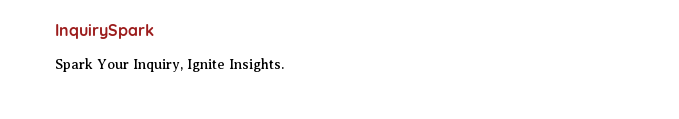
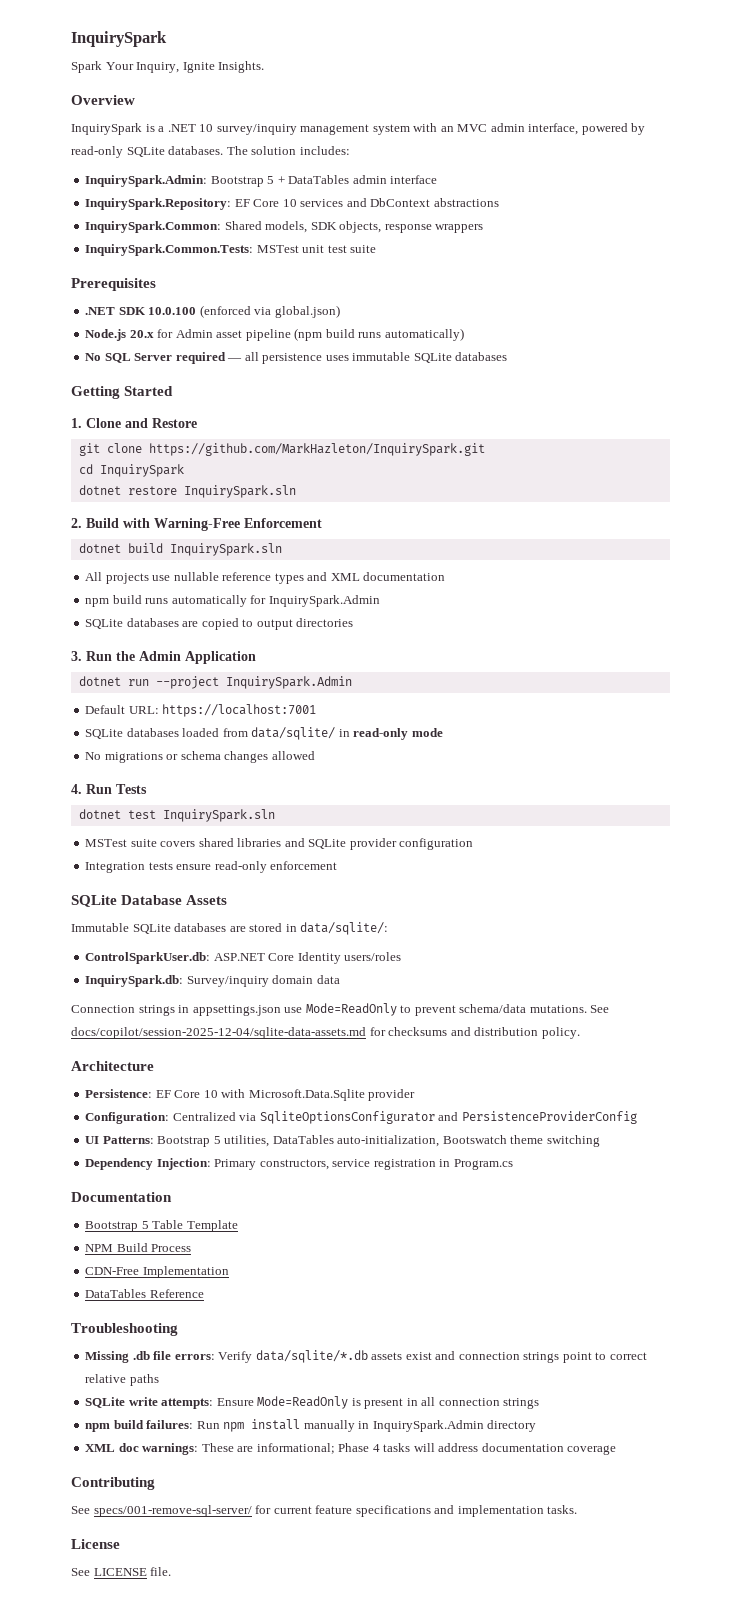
(284, 65) none -> [71,95,135,105] [71,123,646,135] [71,146,350,158] [85,175,438,187] [85,198,499,210] [85,221,484,233] [85,244,377,256] [71,278,156,291] [85,305,340,318] [85,328,464,341] [85,352,508,364] [71,386,174,399] [71,418,197,428] [78,443,485,456] [78,464,184,477] [78,485,296,498] [71,518,322,531] [78,543,282,556] [85,572,446,584] [85,595,380,607] [85,618,354,630] [71,651,256,664] [78,676,352,689] [85,704,317,717] [85,727,443,740] [85,751,315,763] [71,784,147,794] [78,809,275,822] [85,838,474,850] [85,861,338,873] [71,895,228,907] [71,922,389,935] [85,952,402,964] [85,975,340,987] [71,1003,610,1016] [71,1027,580,1039] [71,1061,154,1071] [85,1089,416,1101] [85,1111,637,1124] [85,1135,600,1147] [85,1158,513,1170] [71,1192,172,1202] [85,1220,238,1232] [85,1243,192,1252] [85,1266,229,1278] [85,1289,204,1298] [71,1323,178,1336] [85,1350,647,1363] [85,1374,159,1386] [85,1396,540,1409] [85,1419,537,1432] [85,1443,617,1455] [71,1477,155,1490] [71,1505,578,1517] [71,1539,120,1549] [71,1567,172,1576] // Overview // InquirySpark is a .NET 10 survey/inquiry management system with an MVC admin interface, powered by read-only SQLite databases. The solution includes: // InquirySpark.Admin: Bootstrap 5 + DataTables admin interface // InquirySpark.Repository: EF Core 10 services and DbContext abstractions // InquirySpark.Common: Shared models, SDK objects, response wrappers // InquirySpark.Common.Tests: MSTest unit test suite // Prerequisites // .NET SDK 10.0.100 (enforced via global.json) // Node.js 20.x for Admin asset pipeline (npm build runs automatically) // No SQL Server required — all persistence uses immutable SQLite databases // Getting Started // 1. Clone and Restore // git clone https://github.com/MarkHazleton/InquirySpark.git // cd InquirySpark // dotnet restore InquirySpark.sln // 2. Build with Warning-Free Enforcement // dotnet build InquirySpark.sln // All projects use nullable reference types and XML documentation // npm build runs automatically for InquirySpark.Admin // SQLite databases are copied to output directories // 3. Run the Admin Application // dotnet run --project InquirySpark.Admin // Default URL: https://localhost:7001 // SQLite databases loaded from data/sqlite/ in read-only mode // No migrations or schema changes allowed // 4. Run Tests // dotnet test InquirySpark.sln // MSTest suite covers shared libraries and SQLite provider configuration // Integration tests ensure read-only enforcement // SQLite Database Assets // Immutable SQLite databases are stored in data/sqlite/: // ControlSparkUser.db: ASP.NET Core Identity users/roles // InquirySpark.db: Survey/inquiry domain data // Connection strings in appsettings.json use Mode=ReadOnly to prevent schema/data mutations. See docs/copilot/session-2025-12-04/sqlite-data-assets.md for checksums and distribution policy. // Architecture // Persistence: EF Core 10 with Microsoft.Data.Sqlite provider // Configuration: Centralized via SqliteOptionsConfigurator and PersistenceProviderConfig // UI Patterns: Bootstrap 5 utilities, DataTables auto-initialization, Bootswatch theme switching // Dependency Injection: Primary constructors, service registration in Program.cs // Documentation // Bootstrap 5 Table Template // NPM Build Process // CDN-Free Implementation // DataTables Reference // Troubleshooting // Missing .db file errors: Verify data/sqlite/*.db assets exist and connection strings point to correct relative paths // SQLite write attempts: Ensure Mode=ReadOnly is present in all connection strings // npm build failures: Run npm install manually in InquirySpark.Admin directory // XML doc warnings: These are informational; Phase 4 tasks will address documentation coverage // Contributing // See specs/001-remove-sql-server/ for current feature specifications and implementation tasks. // License // See LICENSE file.

